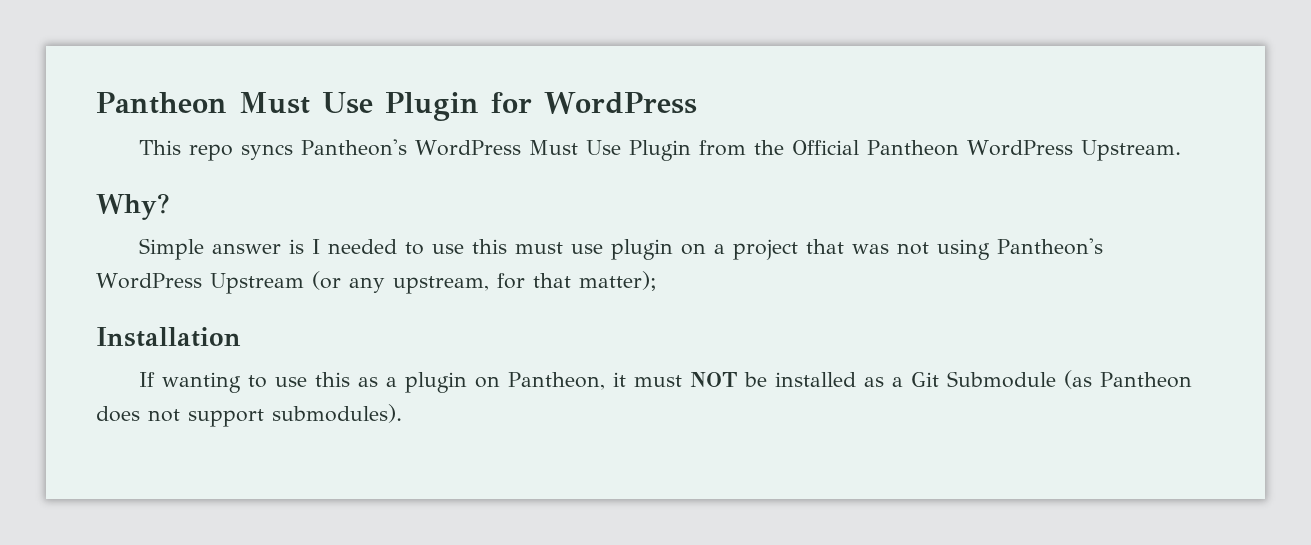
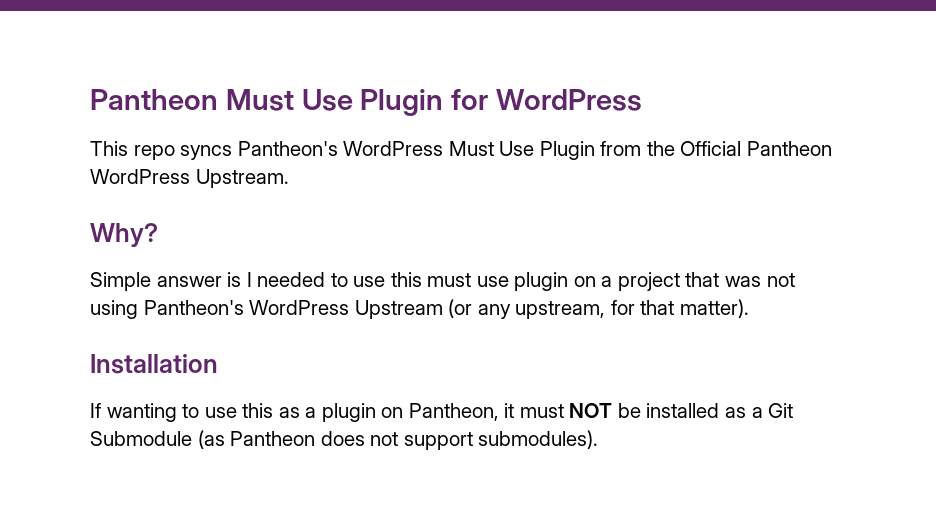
[578,271,657,291] matter); -> [679,299,749,318] matter).

